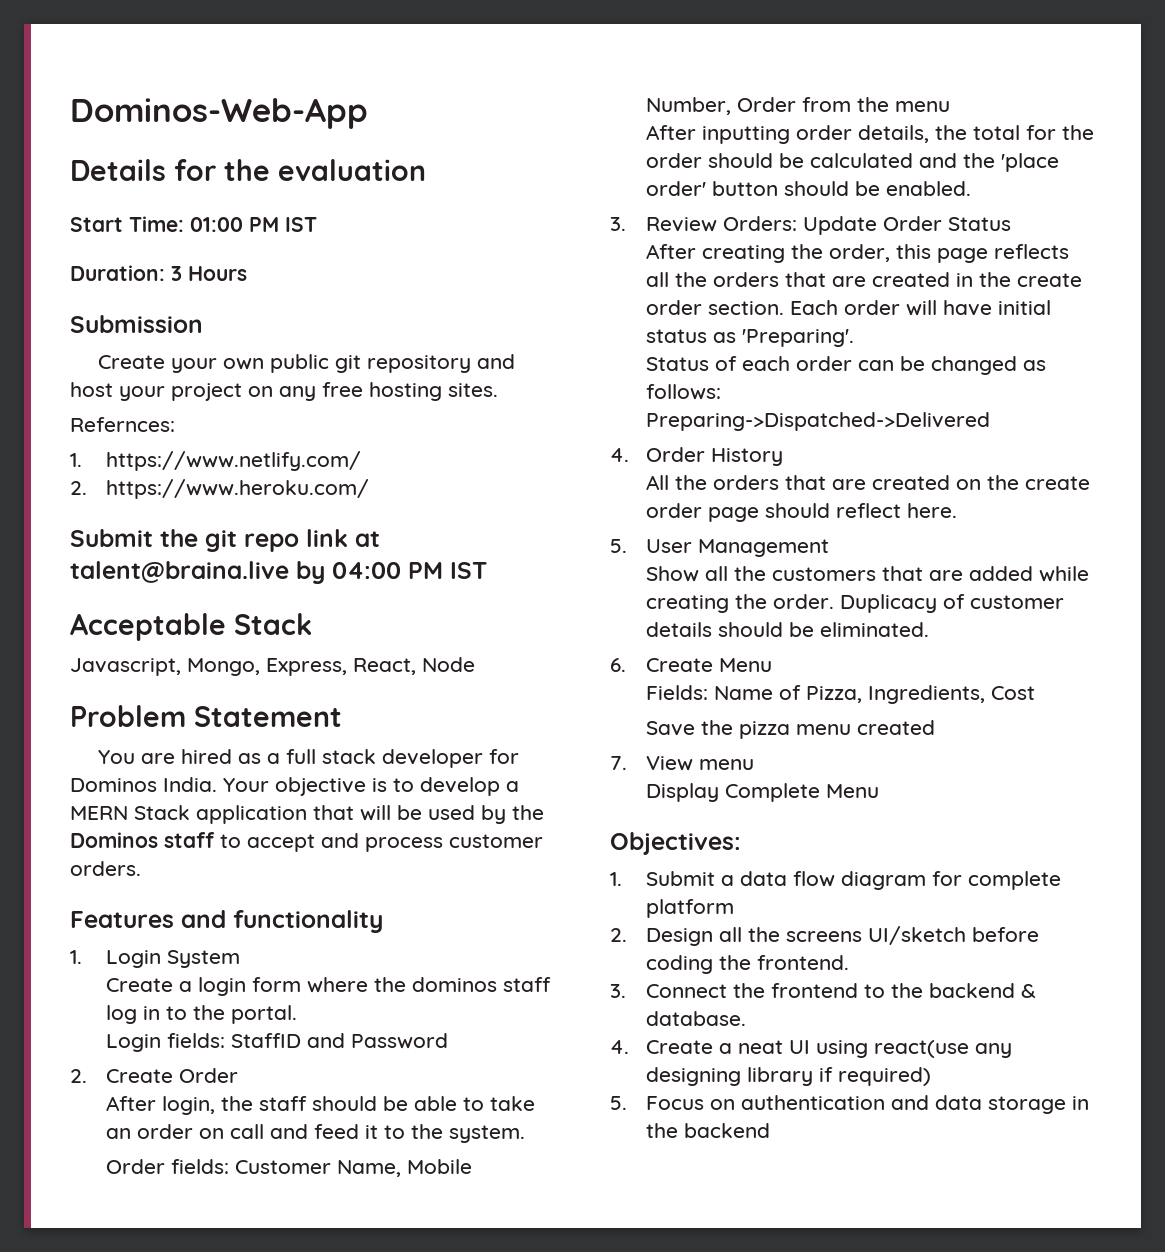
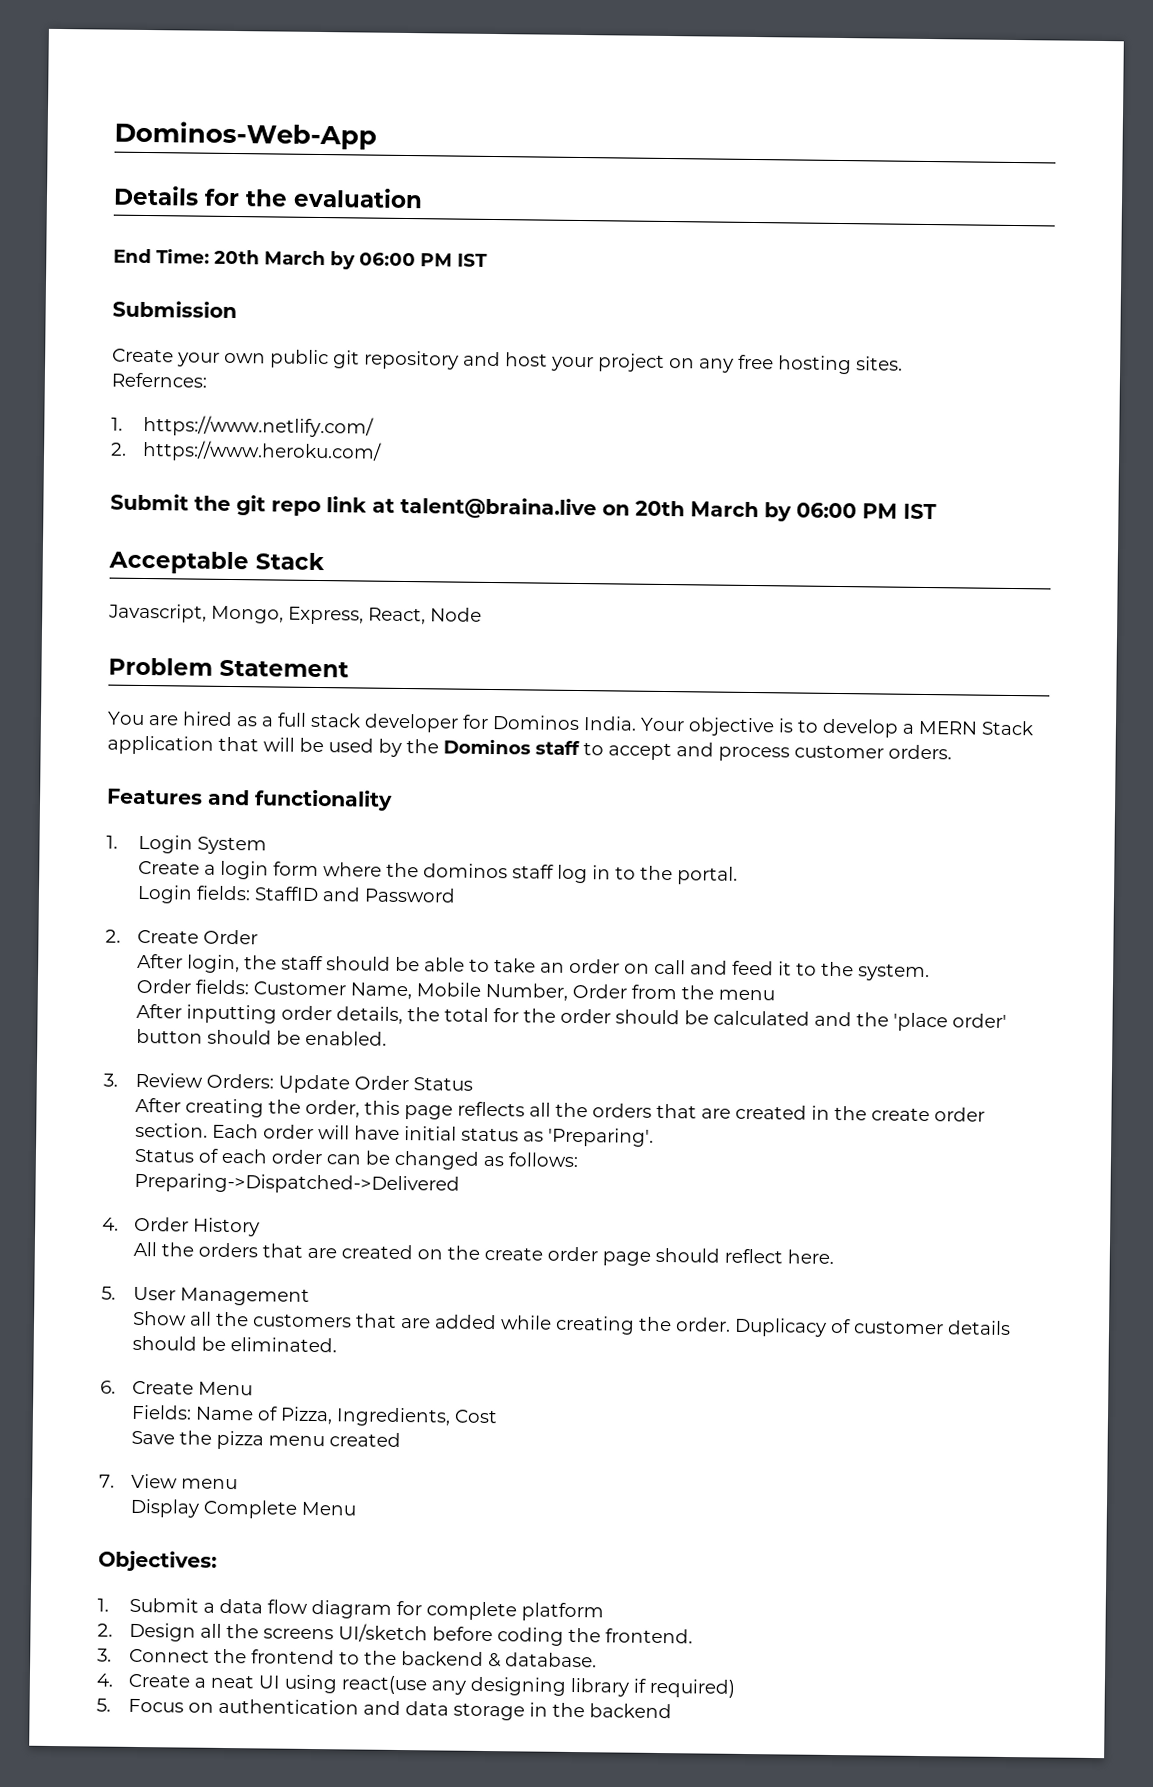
[70,216,317,232] [70,265,247,281] Start Time: 01:00 PM IST // Duration: 3 Hours -> [113,248,488,270] End Time: 20th March by 06:00 PM IST
[296,561,401,584] by 04:00 -> [602,500,857,522] on 20th March by 06:00

